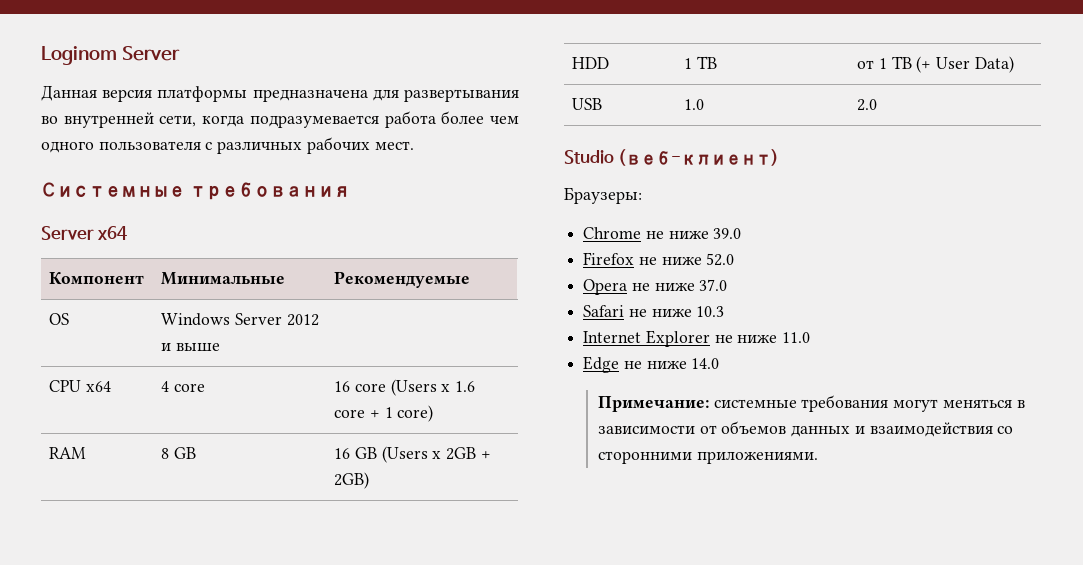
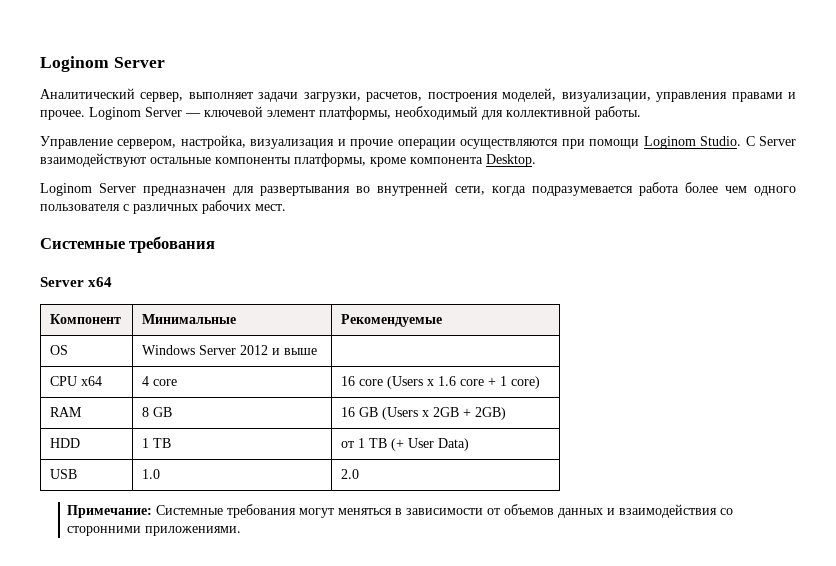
[41,85,368,102] Данная версия платформы предназначена -> [40,88,797,102] [40,106,641,120] [40,135,796,149] [40,153,536,167] [40,183,226,196] Аналитический сервер, выполняет задачи загрузки, расчетов, построения моделей, визуализации, управления правами и прочее. Loginom Server — ключевой элемент платформы, необходимый для коллективной работы. // Управление сервером, настройка, визуализация и прочие операции осуществляются при помощи Loginom Studio. С Server взаимодействуют остальные компоненты платформы, кроме компонента Desktop. // Loginom Server предназначен
[564,149,780,166] [564,187,642,204] [583,227,742,239] [583,252,735,266] [583,279,728,295] [583,305,725,317] [583,330,811,347] [583,356,720,373] // Studio (веб-клиент) // Браузеры: // Chrome не ниже 39.0 // Firefox не ниже 52.0 // Opera не ниже 37.0 // Safari не ниже 10.3 // Internet Explorer не ниже 11.0 // Edge не ниже 14.0 -> (360, 474) none
[713,399,797,408] системные -> [156,505,224,515] Системные

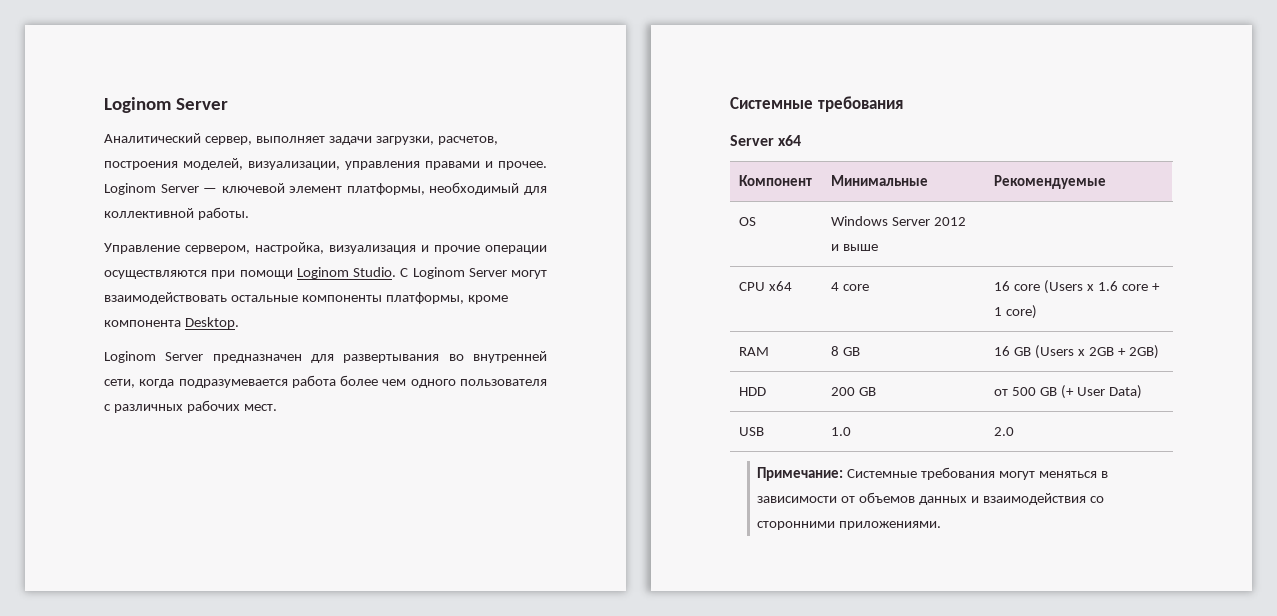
[758,136,796,146] [40,153,146,167] Server взаимодействуют -> [412,267,547,279] [104,292,227,304] Loginom Server могут взаимодействовать
[142,438,172,448] [341,438,388,448] 1 TB | от 1 ТB -> [831,387,877,396] [994,387,1057,396] 200 GB | от 500 GB

